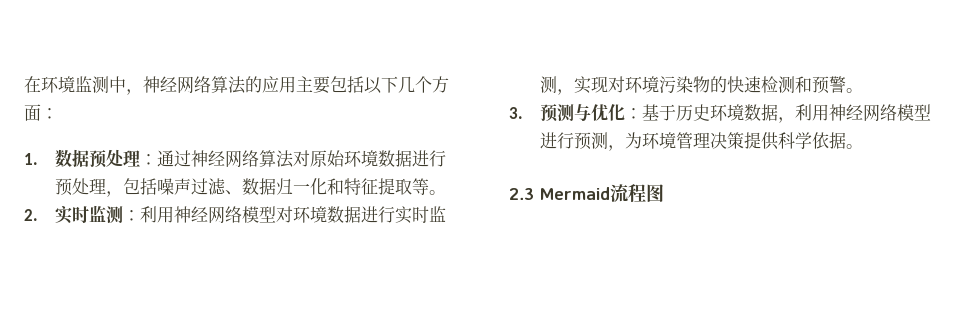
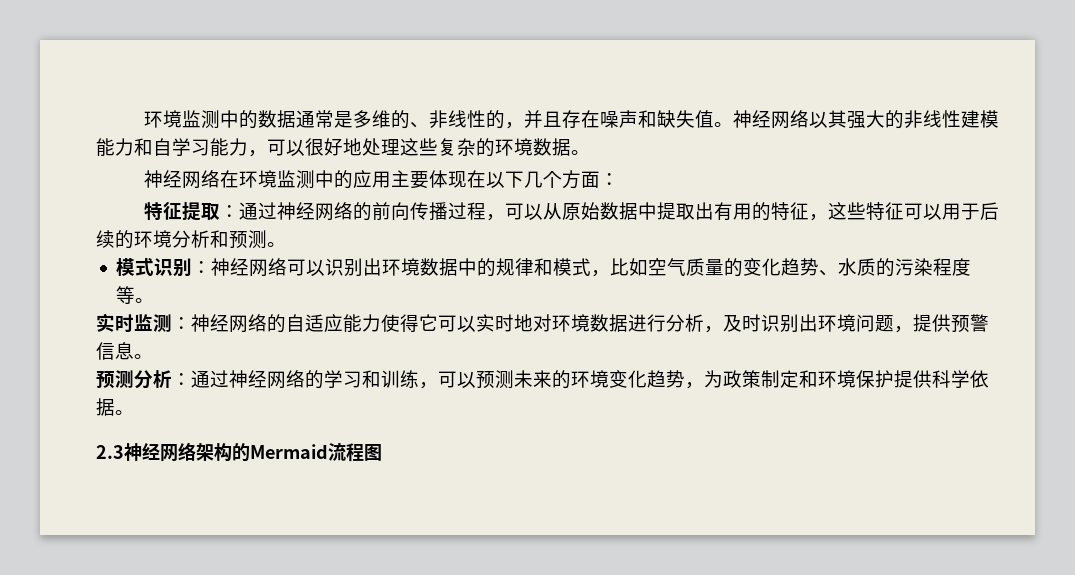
[24,76,246,95] 在环境监测中，神经网络算法 -> [143,110,999,129] [96,138,590,157] [143,170,334,189] 环境监测中的数据通常是多维的、非线性的，并且存在噪声和缺失值。神经网络以其强大的非线性建模能力和自学习能力，可以很好地处理这些复杂的环境数据。 // 神经网络在环境监测中
[330,76,364,93] 包括 -> [428,170,486,188] 体现在
[24,149,447,168] [55,178,413,197] 1.数据预处理：通过神经网络算法对原始环境数据进行预处理，包括噪声过滤、数据归一化和特征提取 -> [143,201,999,221] [96,230,286,249] [116,258,972,277] 特征提取：通过神经网络的前向传播过程，可以从原始数据中提取出有用的特征，这些特征可以用于后续的环境分析和预测。 // 模式识别：神经网络可以识别出环境数据中的规律和模式，比如空气质量的变化趋势、水质的污染程度
[24,209,38,221] 2. -> (155, 300) none
[140,206,447,224] [540,76,864,95] [509,104,932,123] [540,132,745,151] 利用神经网络模型对环境数据进行实时监测，实现对环境污染物的快速检测和预警。 // 3.预测与优化：基于历史环境数据，利用神经网络模型进行预测，为环境管理决策 -> [191,314,989,333] [96,342,153,360] [96,370,894,389] 神经网络的自适应能力使得它可以实时地对环境数据进行分析，及时识别出环境问题，提供预警信息。 // 预测分析：通过神经网络的学习和训练，可以预测未来的环境变化趋势，为政策制定和环境保护
(534, 194) none -> [124,442,250,462] 神经网络架构的

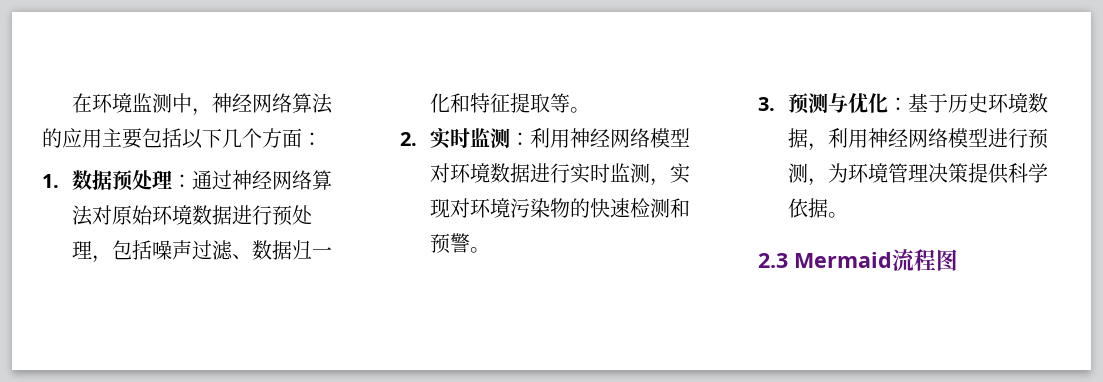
[143,110,999,129] [96,138,590,157] [143,170,334,189] 环境监测中的数据通常是多维的、非线性的，并且存在噪声和缺失值。神经网络以其强大的非线性建模能力和自学习能力，可以很好地处理这些复杂的环境数据。 // 神经网络在环境监测中 -> [71,93,333,116] 在环境监测中，神经网络算法
[428,170,486,188] 体现在 -> [142,128,182,148] 包括
[143,201,999,221] [96,230,286,249] [116,258,972,277] 特征提取：通过神经网络的前向传播过程，可以从原始数据中提取出有用的特征，这些特征可以用于后续的环境分析和预测。 // 模式识别：神经网络可以识别出环境数据中的规律和模式，比如空气质量的变化趋势、水质的污染程度 -> [42,170,332,191] [71,205,312,226] [71,240,332,263] [429,93,550,113] 1.数据预处理：通过神经网络算法对原始环境数据进行预处理，包括噪声过滤、数据归一化和特征提取
(155, 300) none -> [400,132,417,146] 2.
[191,314,989,333] [96,342,153,360] [96,370,894,389] 神经网络的自适应能力使得它可以实时地对环境数据进行分析，及时识别出环境问题，提供预警信息。 // 预测分析：通过神经网络的学习和训练，可以预测未来的环境变化趋势，为政策制定和环境保护 -> [529,128,690,148] [429,163,690,186] [429,198,690,218] [429,233,490,254] [758,93,1048,114] [787,128,1048,151] [787,163,968,186] 利用神经网络模型对环境数据进行实时监测，实现对环境污染物的快速检测和预警。 // 3.预测与优化：基于历史环境数据，利用神经网络模型进行预测，为环境管理决策
[124,442,250,462] 神经网络架构的 -> (788, 260) none

